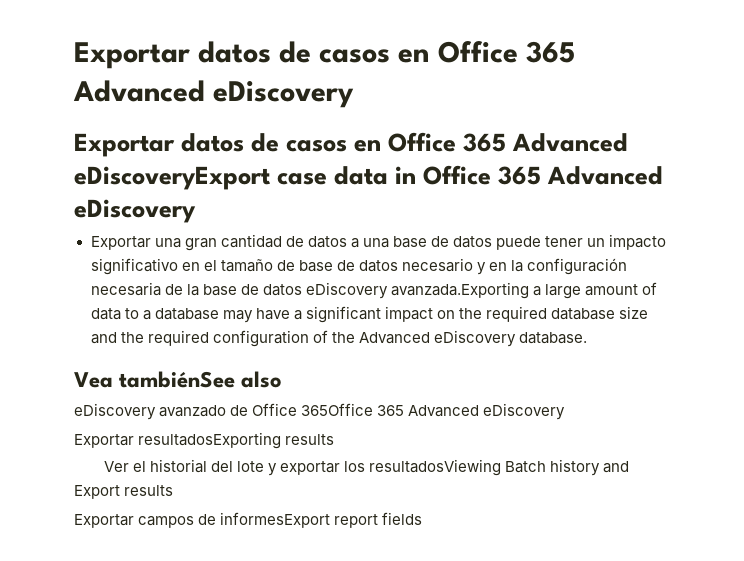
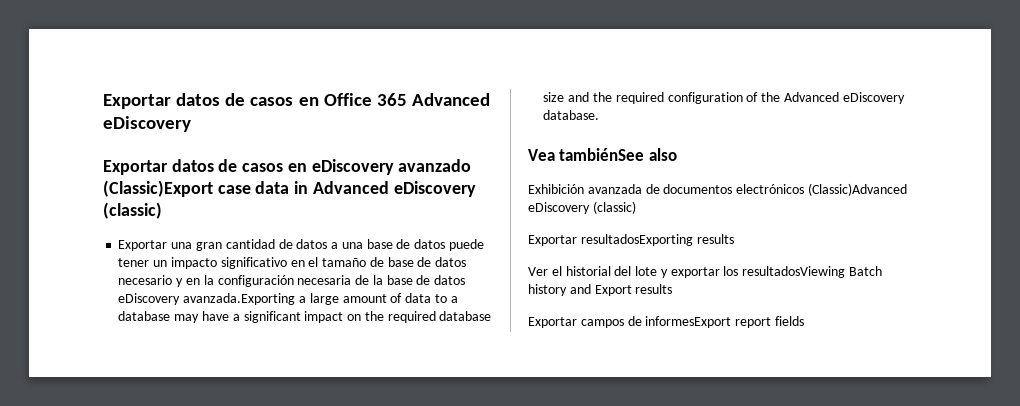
[388,132,629,152] [74,166,271,190] Office 365 Advanced eDiscoveryExport -> [311,159,472,175] [103,180,213,197] eDiscovery avanzado (Classic)Export
[423,165,664,185] [74,199,196,223] Office 365 Advanced eDiscovery -> [312,181,476,197] [103,202,162,219] Advanced eDiscovery (classic)
[74,403,566,420] eDiscovery avanzado de Office 365Office 365 Advanced eDiscovery -> [528,183,907,196] [528,201,636,214] Exhibición avanzada de documentos electrónicos (Classic)Advanced eDiscovery (classic)

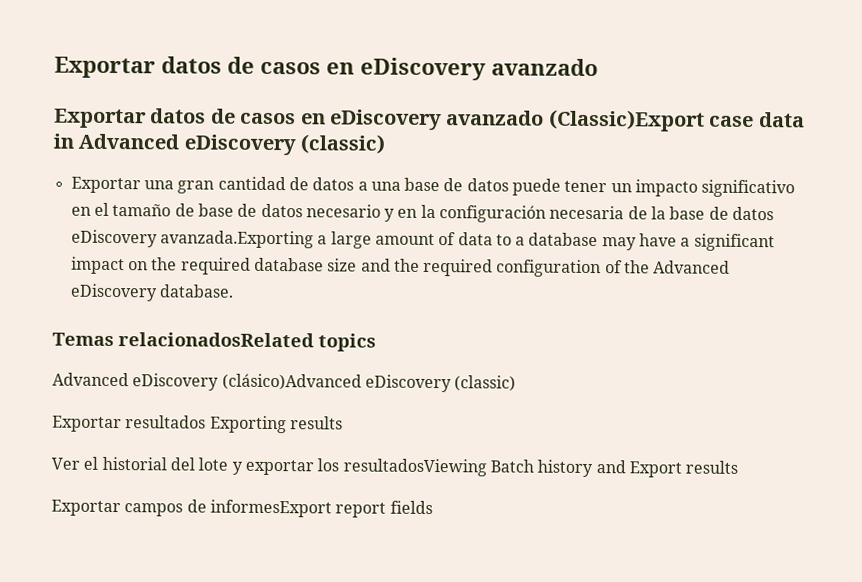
[103,93,490,109] [103,116,191,132] Exportar datos de casos en Office 365 Advanced eDiscovery -> [54,56,598,81] Exportar datos de casos en eDiscovery avanzado
[528,148,677,161] [528,183,907,196] [528,201,636,214] [528,234,693,246] Vea tambiénSee also // Exhibición avanzada de documentos electrónicos (Classic)Advanced eDiscovery (classic) // Exportar resultadosExporting -> [52,332,376,352] [52,372,517,393] [52,415,287,434] Temas relacionadosRelated topics // Advanced eDiscovery (clásico)Advanced eDiscovery (classic) // Exportar resultados Exporting

